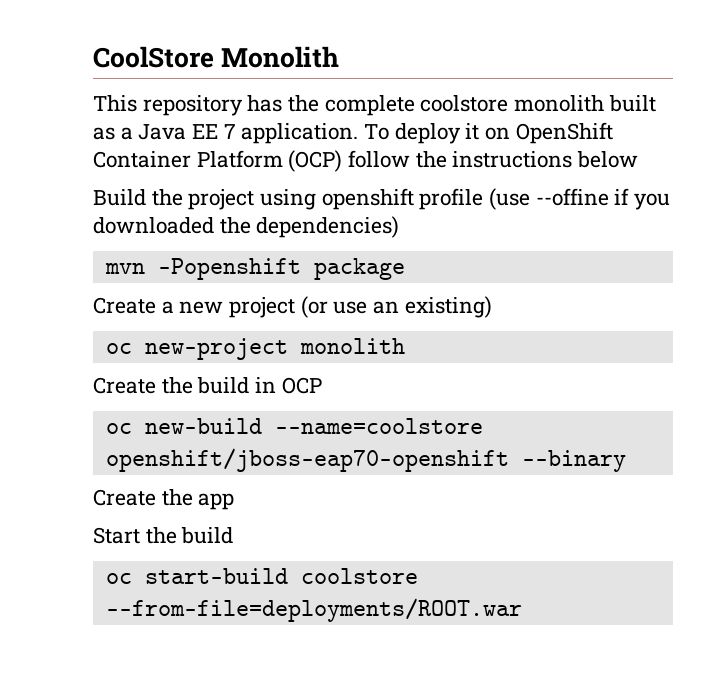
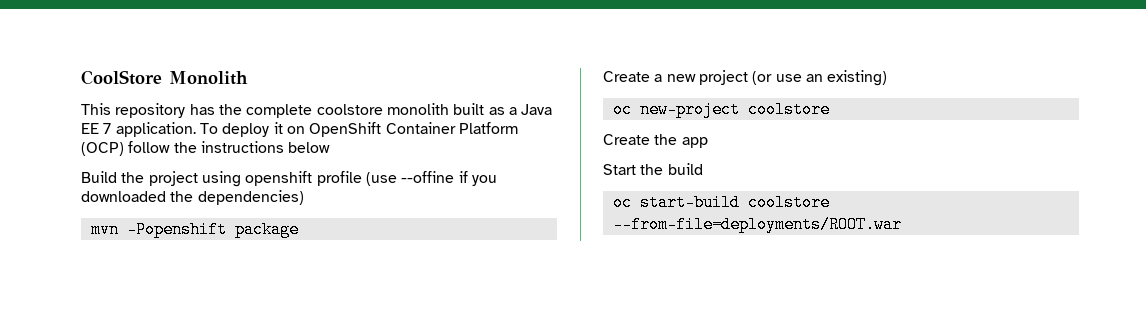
[299,338,405,354] [93,377,322,394] [105,418,483,434] [105,448,626,472] monolith // Create the build in OCP // oc new-build --name=coolstore openshift/jboss-eap70-openshift --binary -> [747,101,830,118] coolstore

